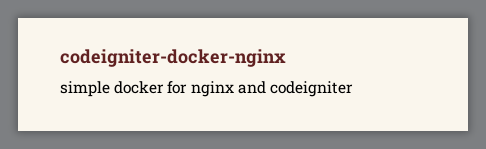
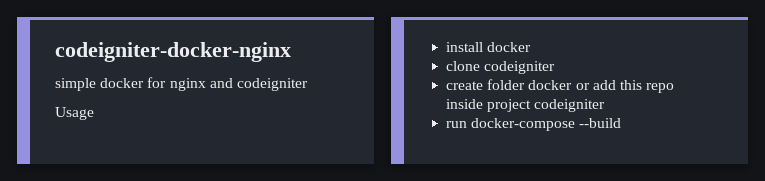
(353, 89) none -> [55,107,94,120] [446,42,532,52] [446,61,556,74] [446,79,675,93] [446,99,606,112] [446,118,622,131] // Usage // install docker // clone codeigniter // create folder docker or add this repo inside project codeigniter // run docker-compose --build

